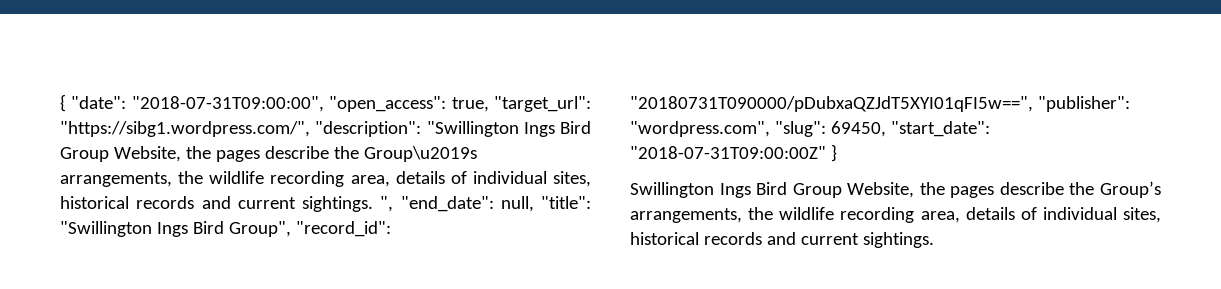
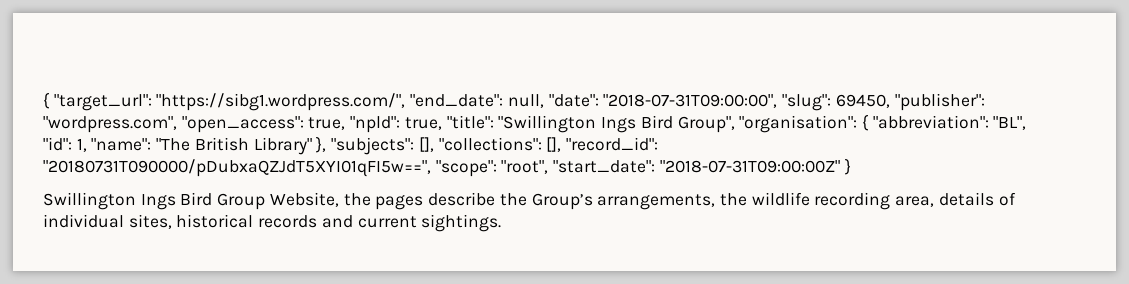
[60,94,591,112] [60,121,591,137] [60,146,477,162] [60,171,591,187] [60,196,534,212] { "date": "2018-07-31T09:00:00", "open_access": true, "target_url": "https://sibg1.wordpress.com/", "description": "Swillington Ings Bird Group Website, the pages describe the Group\u2019s arrangements, the wildlife recording area, details of individual sites, historical records and current sightings. ", "end_date": null, -> [43,92,985,111] [43,116,442,133] { "target_url": "https://sibg1.wordpress.com/", "end_date": null, "date": "2018-07-31T09:00:00", "slug": 69450, "publisher": "wordpress.com", "open_access": true, "npld": true,
[295,221,391,237] [630,96,1130,112] [630,121,886,137] "record_id": "20180731T090000/pDubxaQZJdT5XYI01qFI5w==", "publisher": "wordpress.com", "slug": 69450, -> [739,114,1027,133] [43,136,658,155] [43,159,549,177] "organisation": { "abbreviation": "BL", "id": 1, "name": "The British Library" }, "subjects": [], "collections": [], "record_id": "20180731T090000/pDubxaQZJdT5XYI01qFI5w==", "scope": "root",

